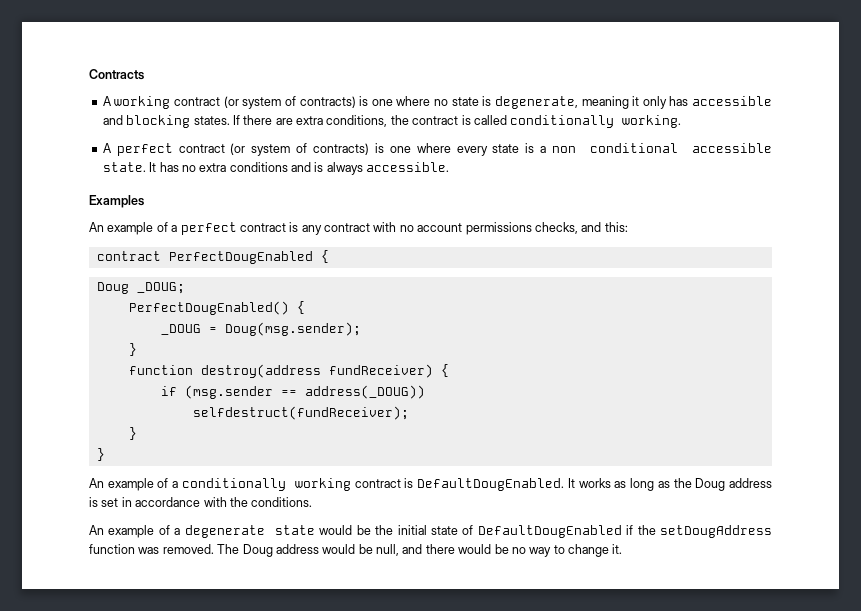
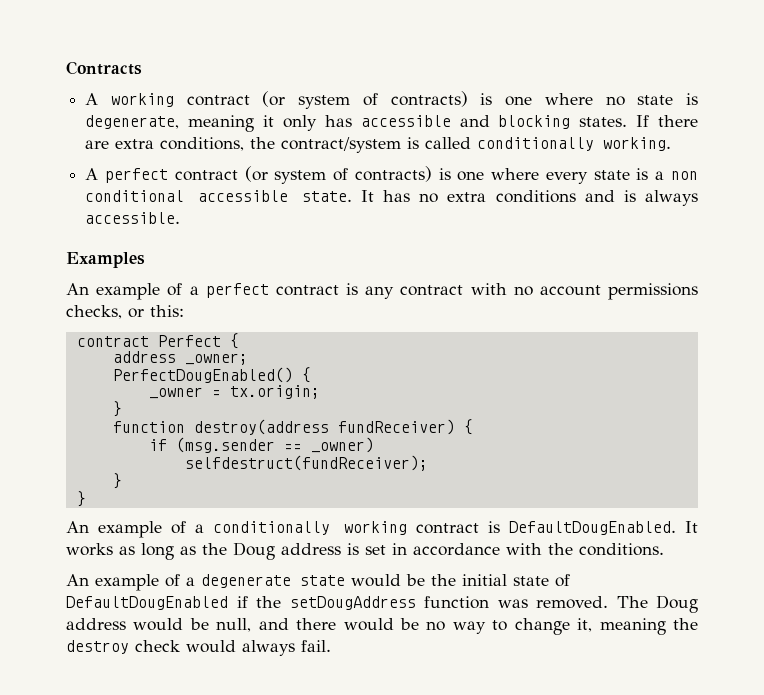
[412,116,459,125] contract -> [281,137,402,153] contract/system
[581,222,602,232] and -> [128,308,144,318] or
[168,250,329,264] [96,282,185,294] PerfectDougEnabled { // Doug _DOUG; -> [157,333,239,349] [112,351,248,365] Perfect { // address _owner;
[160,322,361,336] _DOUG = Doug(msg.sender); -> [148,385,320,399] _owner = tx.origin;
[304,385,425,399] address(_DOUG)) -> [310,437,374,453] _owner)
[612,544,623,554] it. -> [577,618,699,635] [66,640,331,656] it, meaning the destroy check would always fail.

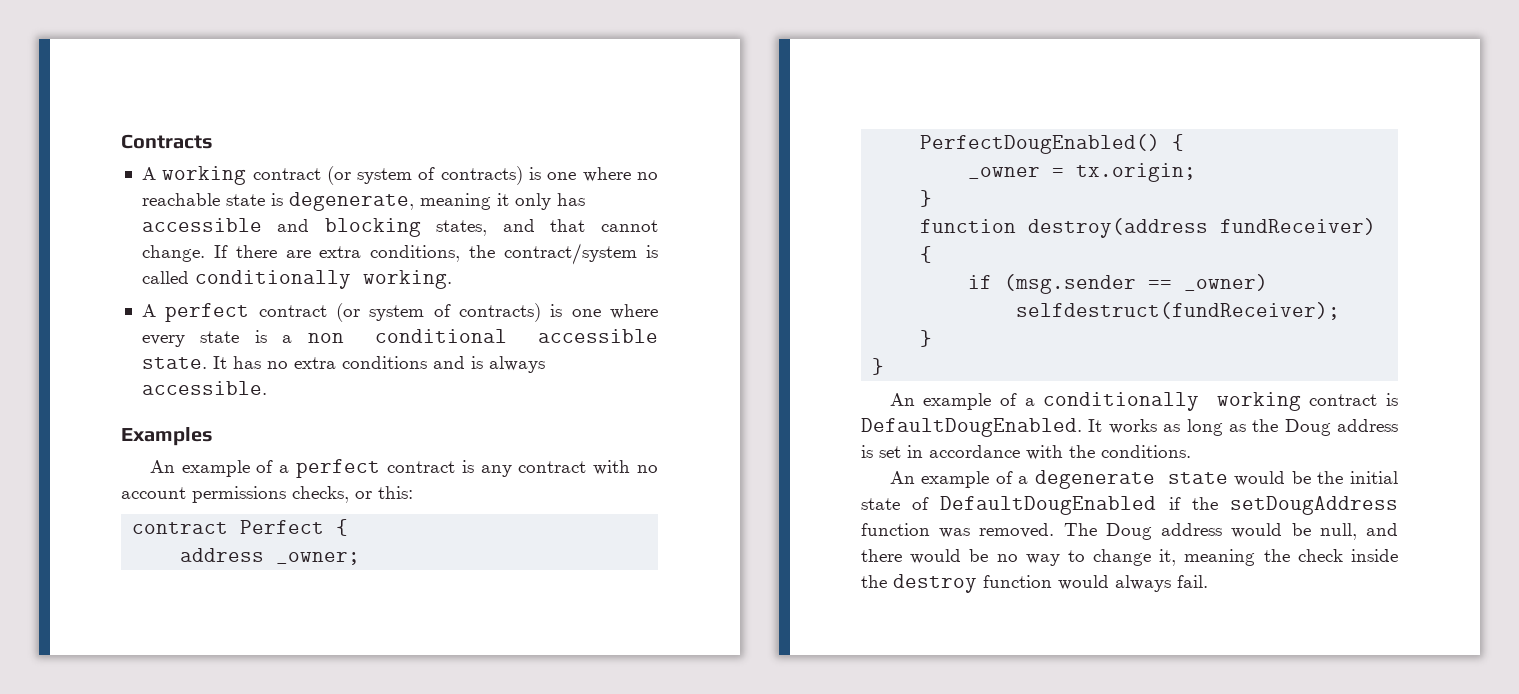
(625, 101) none -> [141,193,220,206] reachable
[579,117,628,127] states. -> [436,219,658,236] [141,245,205,262] states, and that cannot change.
[66,640,180,654] destroy check -> [1297,549,1398,562] [861,574,1052,593] check inside the destroy function

